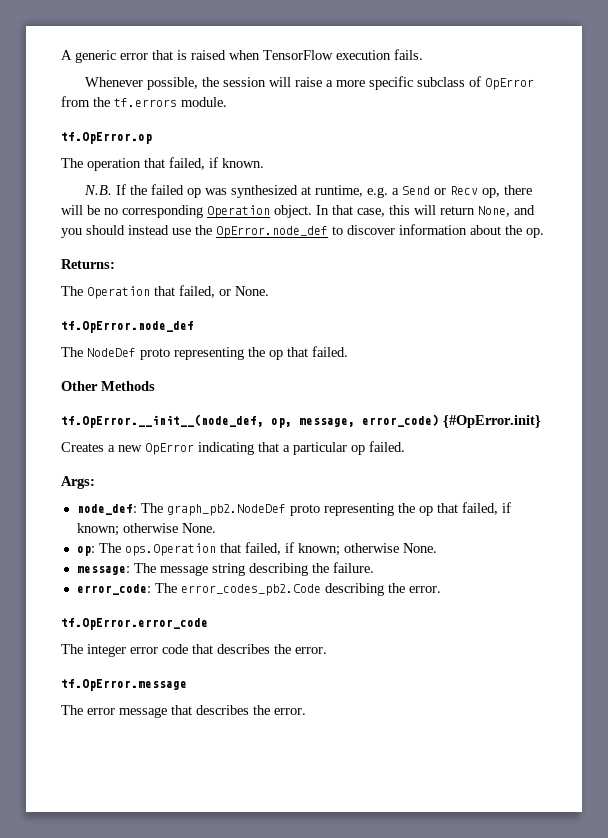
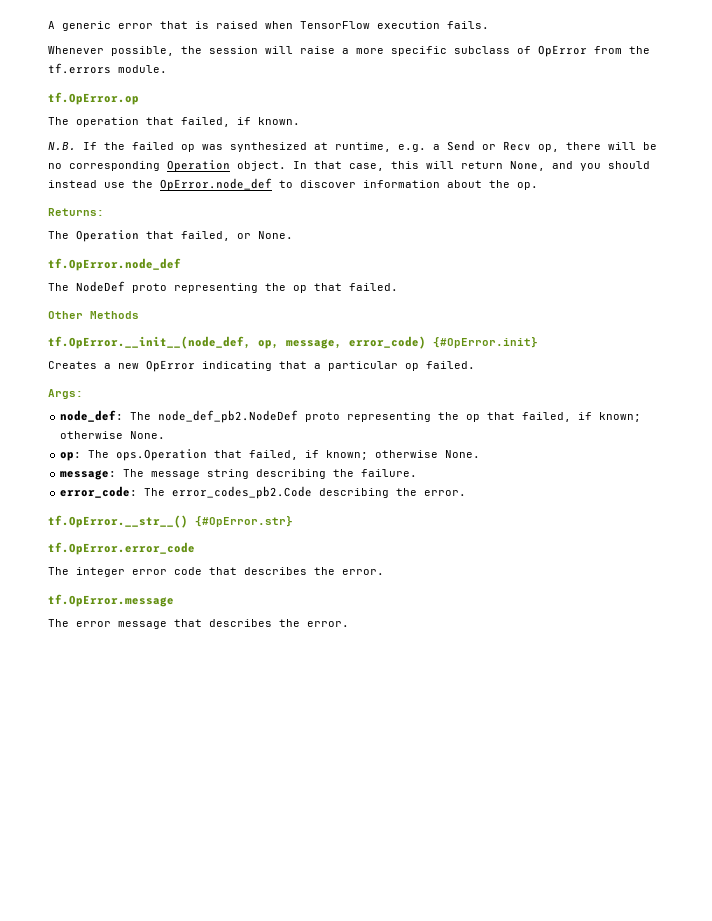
[166,504,286,516] graph_pb2.NodeDef -> [158,410,299,423] node_def_pb2.NodeDef
(441, 589) none -> [48,515,293,528] // tf.OpError.__str__() {#OpError.str}

